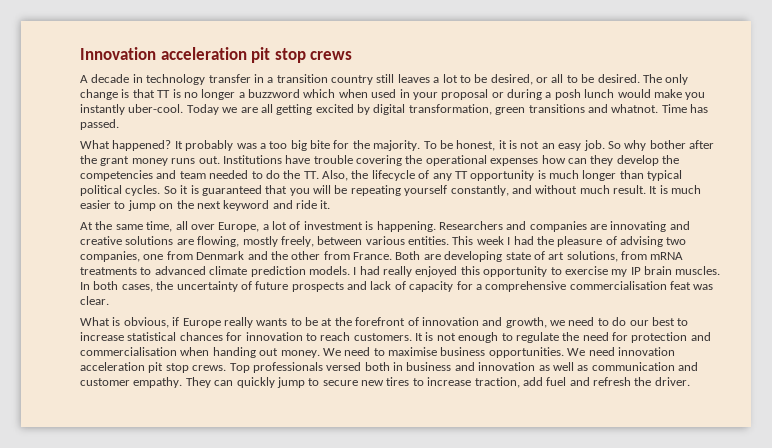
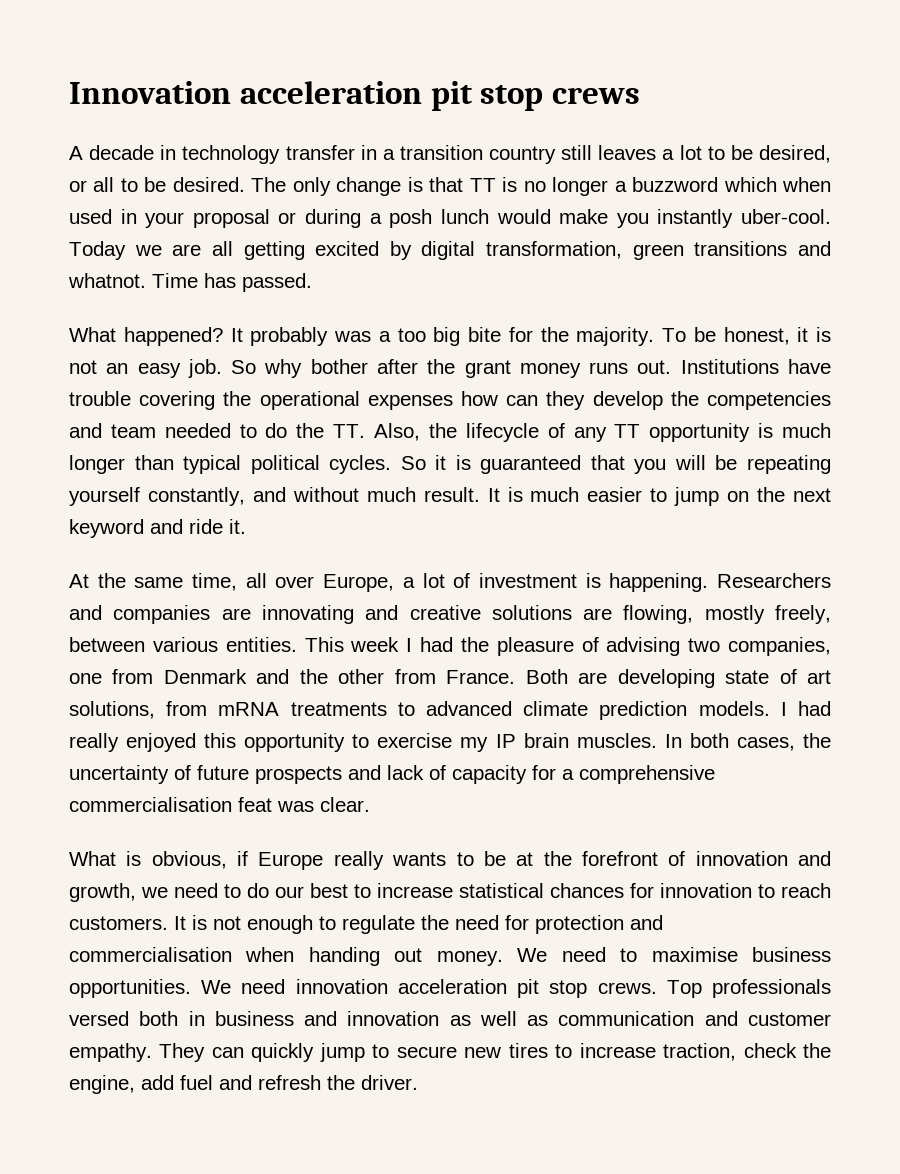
(520, 382) none -> [743,1043,831,1058] [69,1075,135,1094] check the engine,

